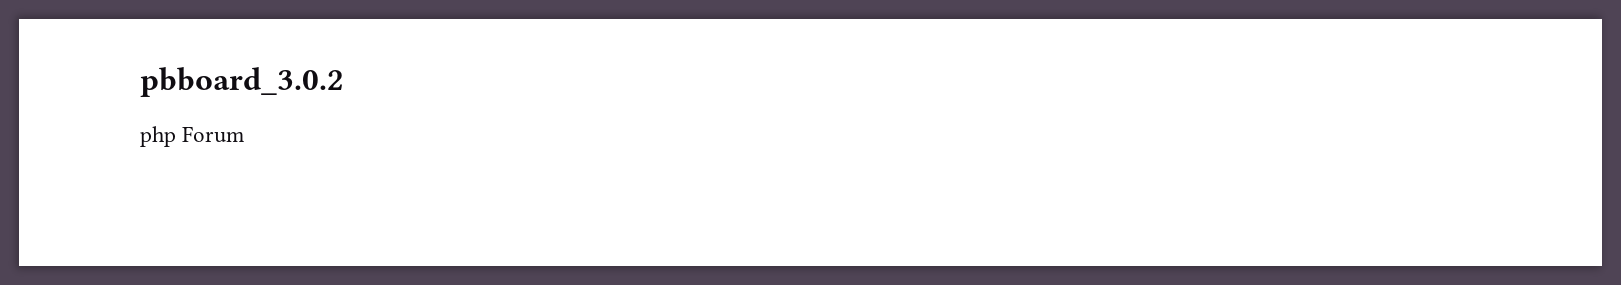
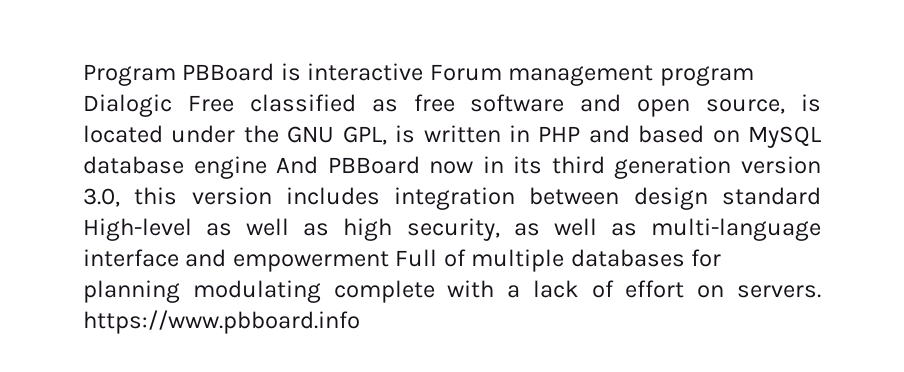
[140,67,344,97] [140,126,245,147] pbboard_3.0.2 // php Forum -> [83,63,754,86] [83,94,821,117] [83,125,821,148] [83,156,821,179] [83,187,821,210] [83,218,821,241] [83,249,722,272] [83,280,821,303] [83,310,360,334] Program PBBoard is interactive Forum management program Dialogic Free classified as free software and open source, is located under the GNU GPL, is written in PHP and based on MySQL database engine And PBBoard now in its third generation version 3.0, this version includes integration between design standard High-level as well as high security, as well as multi-language interface and empowerment Full of multiple databases for planning modulating complete with a lack of effort on servers. https://www.pbboard.info

